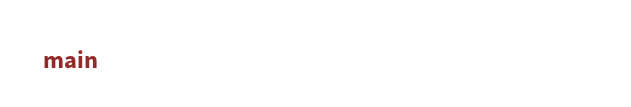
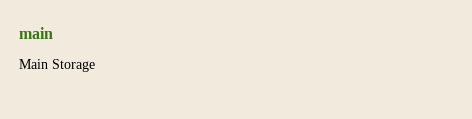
(98, 59) none -> [19,59,95,72] // Main Storage

